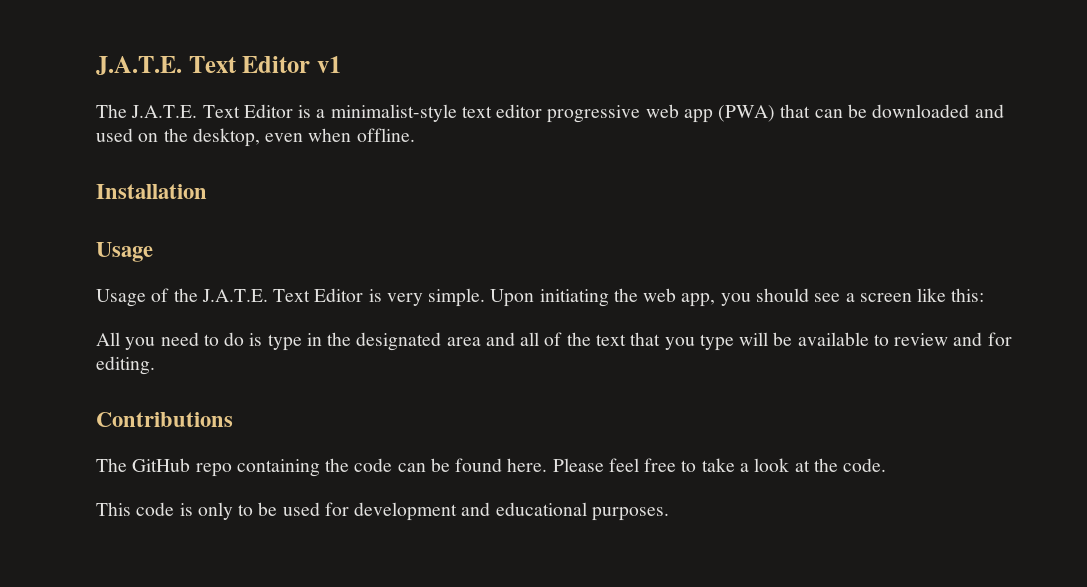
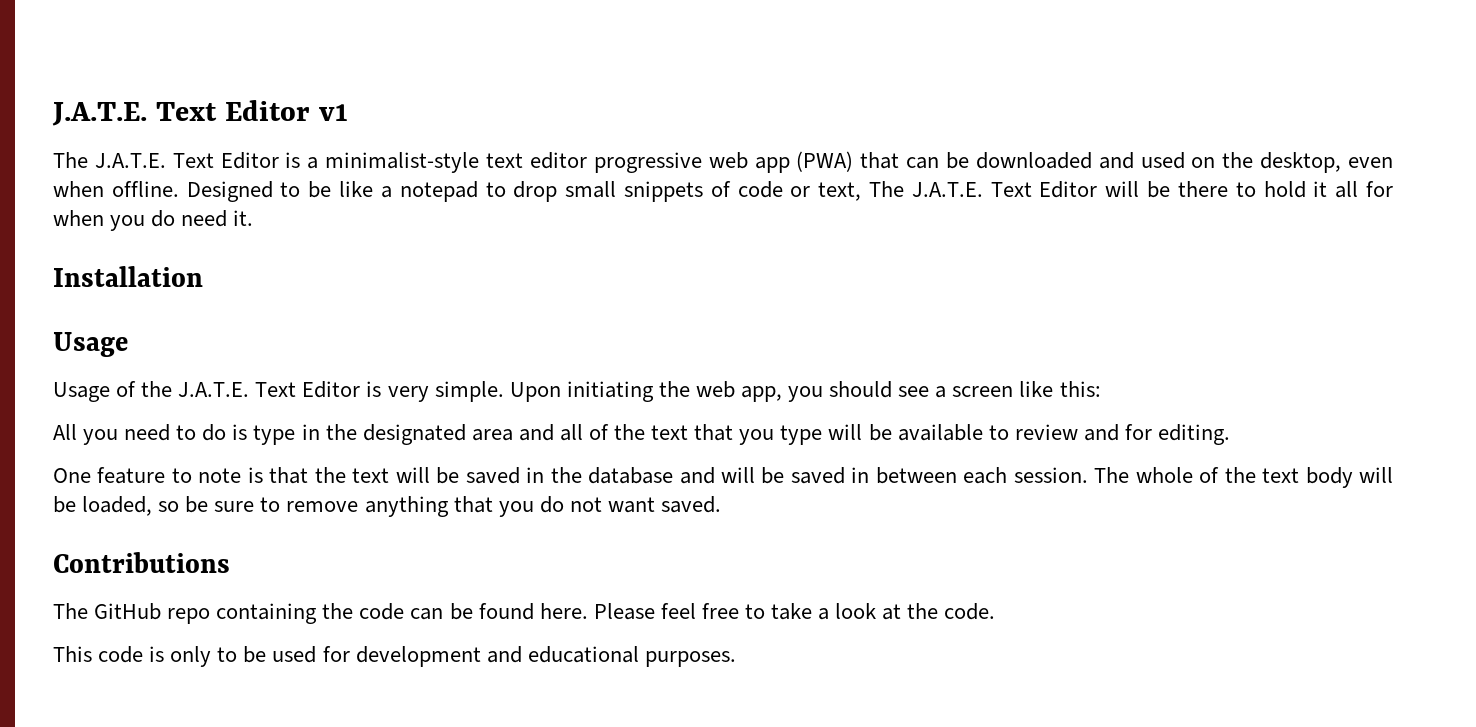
(415, 135) none -> [186,181,1393,202] [53,210,254,231] Designed to be like a notepad to drop small snippets of code or text, The J.A.T.E. Text Editor will be there to hold it all for when you do need it.
(155, 365) none -> [53,467,1393,488] [53,496,721,517] // One feature to note is that the text will be saved in the database and will be saved in between each session. The whole of the text body will be loaded, so be sure to remove anything that you do not want saved.

